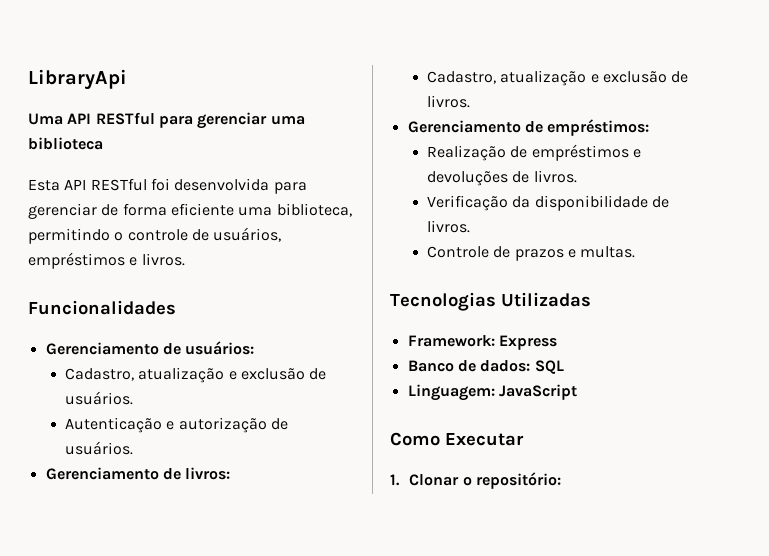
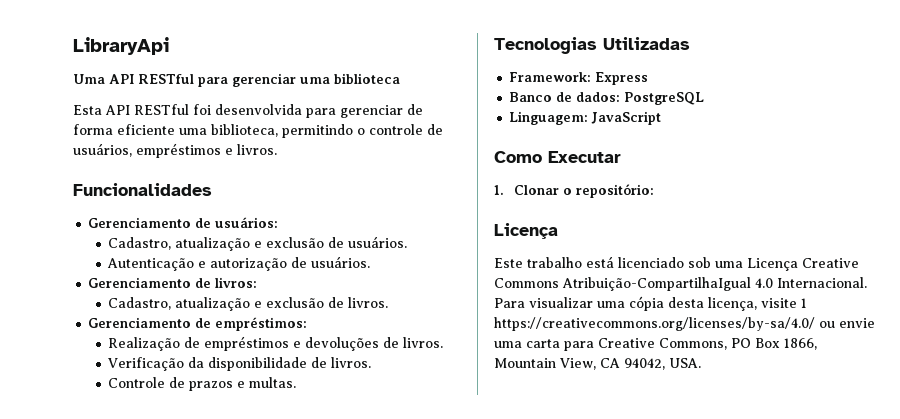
[534,360,564,374] SQL -> [624,92,705,105] PostgreSQL
(562, 480) none -> [494,223,558,239] [494,256,859,271] [494,277,867,291] [494,296,807,311] [494,317,875,331] [494,338,817,351] [494,358,701,370] // Licença // Este trabalho está licenciado sob uma Licença Creative Commons Atribuição-CompartilhaIgual 4.0 Internacional. Para visualizar uma cópia desta licença, visite 1 https://creativecommons.org/licenses/by-sa/4.0/ ou envie uma carta para Creative Commons, PO Box 1866, Mountain View, CA 94042, USA.

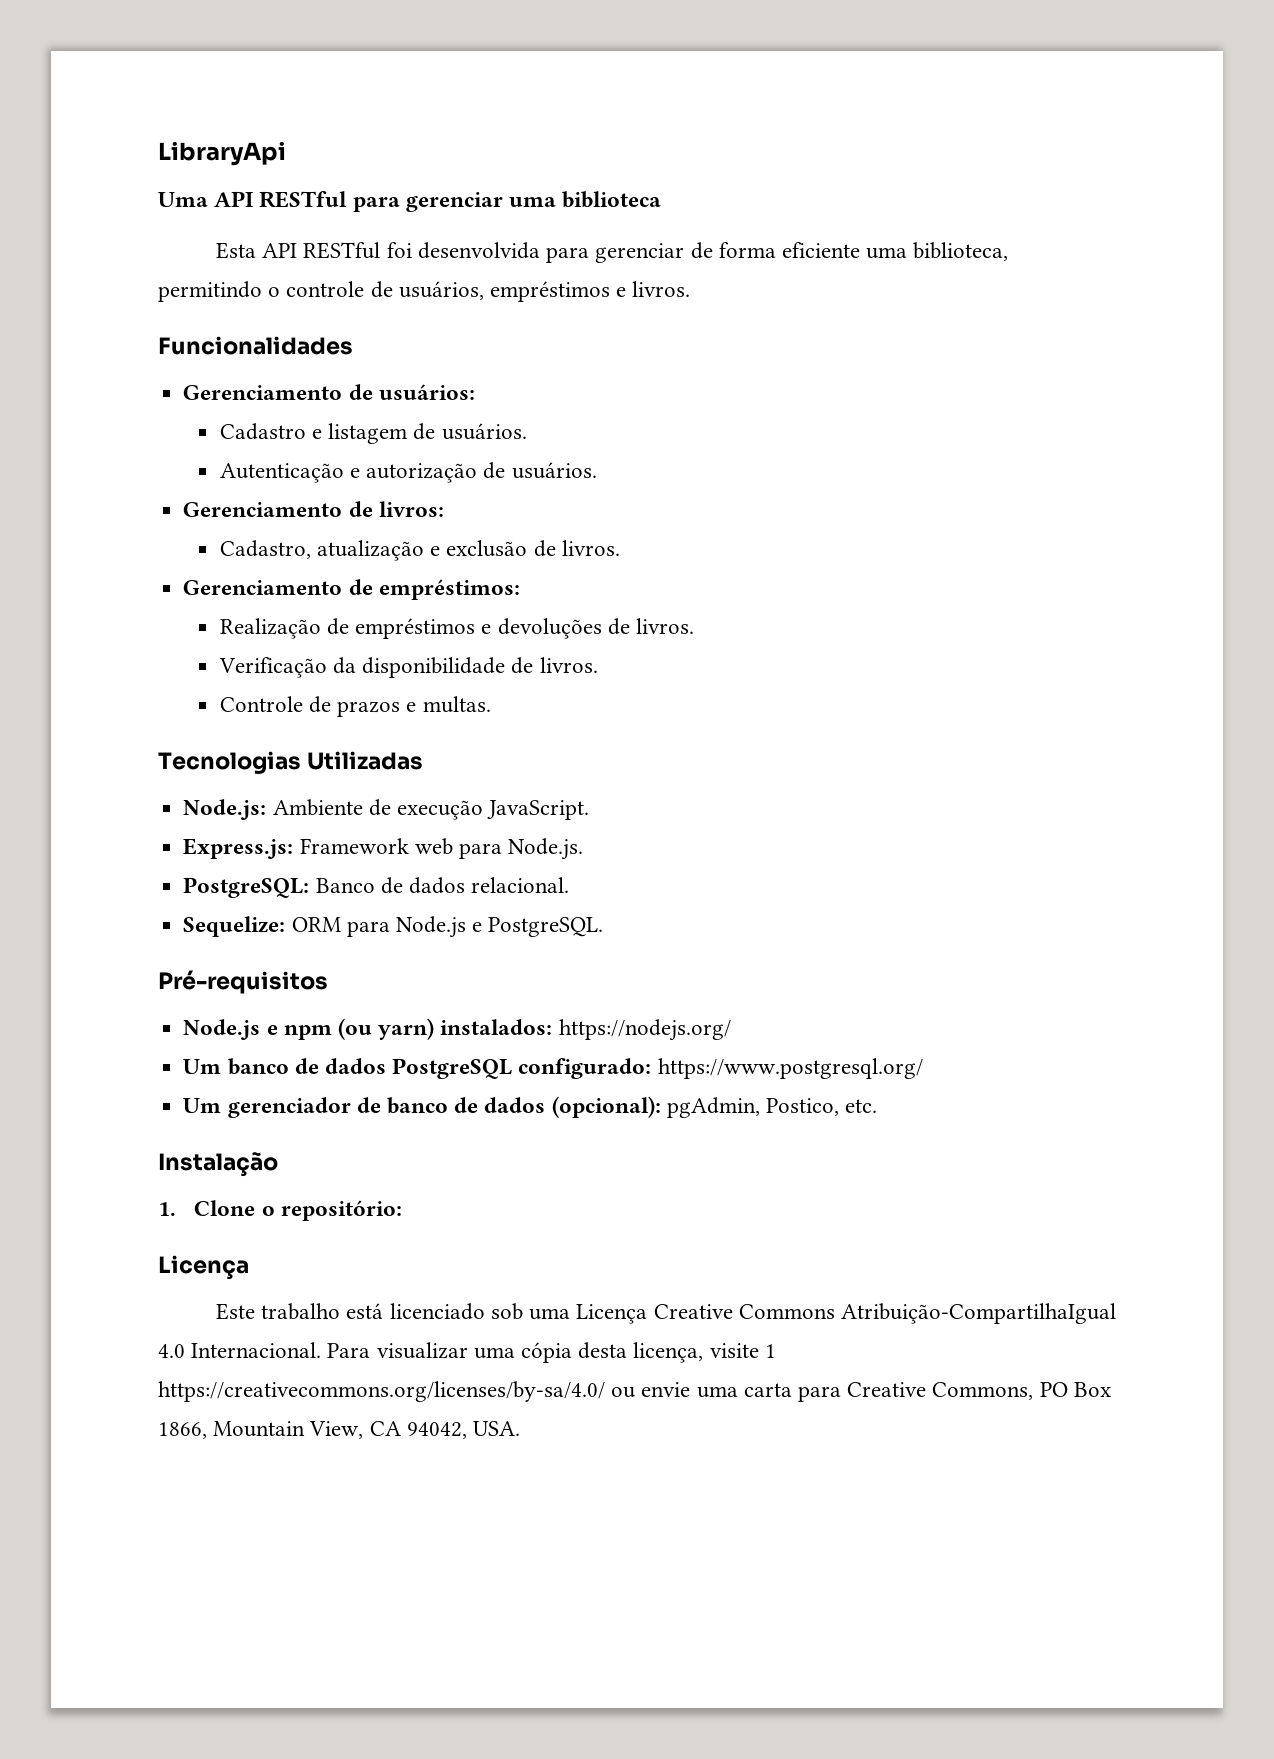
[108,237,325,251] Cadastro, atualização e exclusão -> [219,423,408,444] Cadastro e listagem
[509,72,649,85] [509,92,705,105] [509,111,662,125] [494,151,621,163] Framework: Express // Banco de dados: PostgreSQL // Linguagem: JavaScript // Como Executar -> [183,799,590,820] [183,838,584,860] [183,877,570,898] [183,916,604,938] [158,970,328,994] [183,1018,731,1041] [183,1058,923,1079] [183,1096,878,1118] [158,1152,278,1177] Node.js: Ambiente de execução JavaScript. // Express.js: Framework web para Node.js. // PostgreSQL: Banco de dados relacional. // Sequelize: ORM para Node.js e PostgreSQL. // Pré-requisitos // Node.js e npm (ou yarn) instalados: https://nodejs.org/ // Um banco de dados PostgreSQL configurado: https://www.postgresql.org/ // Um gerenciador de banco de dados (opcional): pgAdmin, Postico, etc. // Instalação
[513,185,559,195] Clonar -> [194,1200,256,1216] Clone

